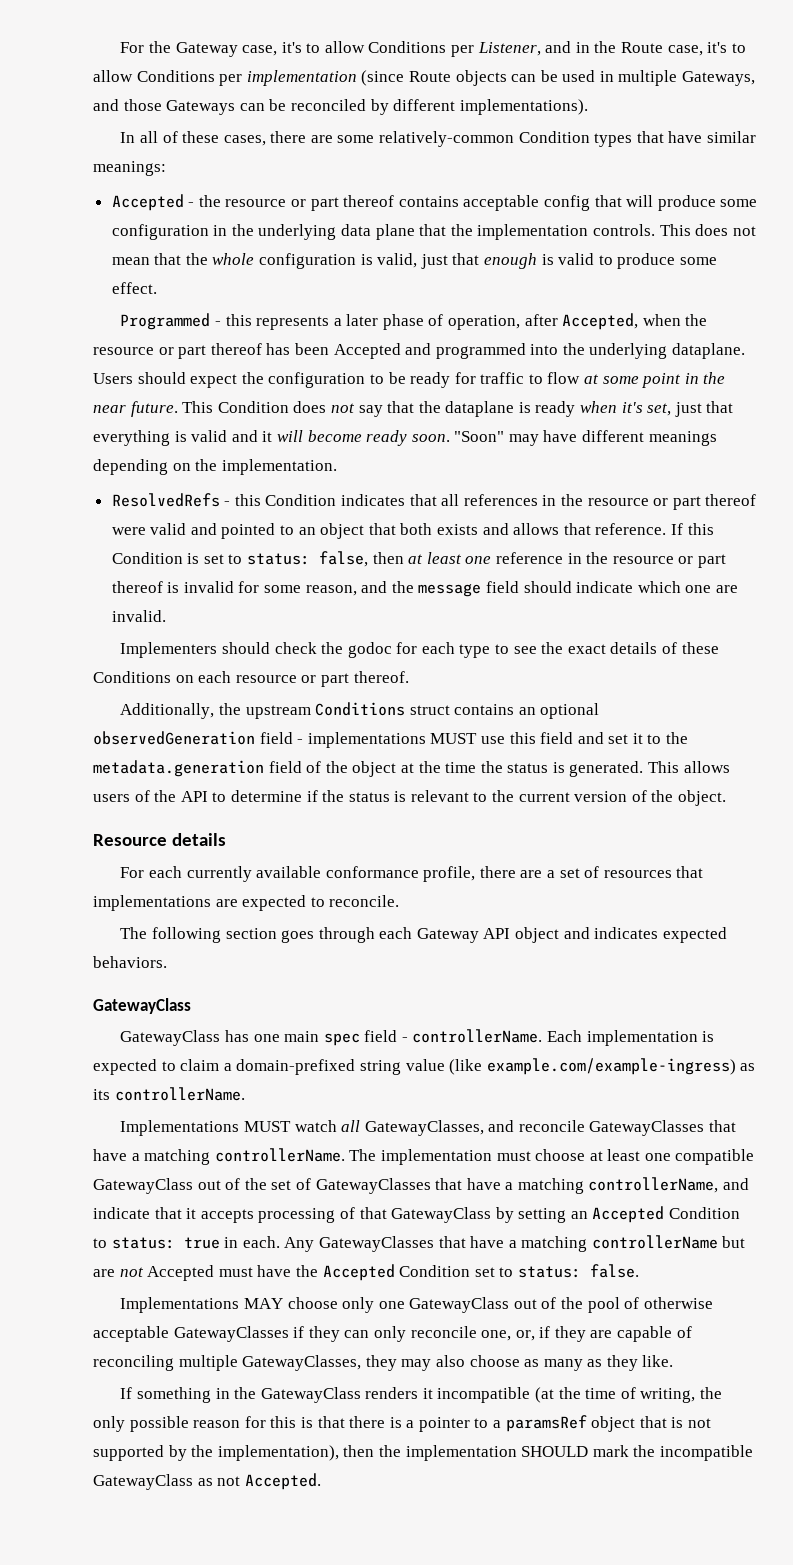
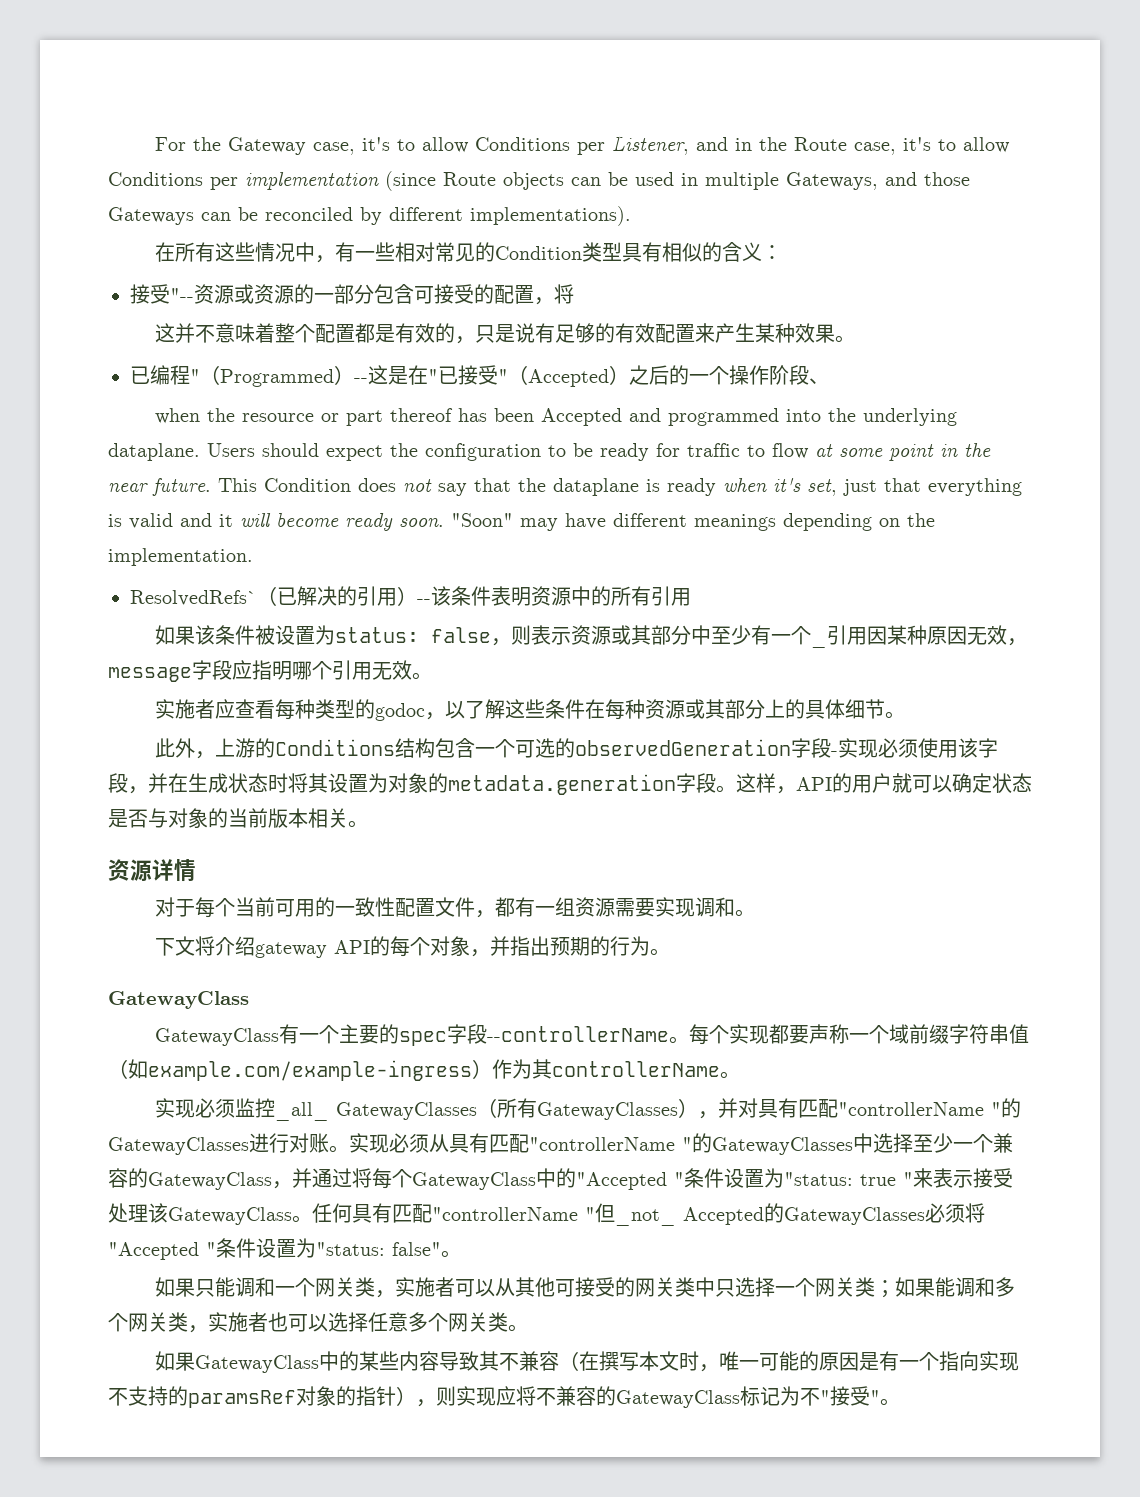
[120,131,757,147] [93,161,166,176] [111,194,758,211] [111,224,756,240] [111,253,717,269] [111,282,157,294] [120,313,639,330] In all of these cases, there are some relatively-common Condition types that have similar meanings: // Accepted - the resource or part thereof contains acceptable config that will produce some configuration in the underlying data plane that the implementation controls. This does not mean that the whole configuration is valid, just that enough is valid to produce some effect. // Programmed - this represents a later phase of operation, after Accepted, -> [155,242,783,263] [130,284,574,305] [155,323,856,344] [130,365,829,387] 在所有这些情况中，有一些相对常见的Condition类型具有相似的含义： // 接受"--资源或资源的一部分包含可接受的配置，将 // 这并不意味着整个配置都是有效的，只是说有足够的有效配置来产生某种效果。 // 已编程"（Programmed）--这是在"已接受"（Accepted）之后的一个操作阶段、 //
[111,493,757,510] [111,523,714,539] [111,551,726,568] [111,581,738,597] [111,610,166,622] [120,642,719,658] [93,671,409,687] [120,702,600,719] [93,731,689,748] [93,760,730,777] [93,790,727,806] [93,833,226,846] [120,866,704,882] [93,895,400,911] [120,927,727,943] [93,956,167,968] [93,998,191,1014] [120,1029,715,1046] [93,1058,756,1075] [93,1087,245,1101] [120,1120,737,1136] [93,1148,755,1165] [93,1177,750,1194] [93,1206,741,1223] [93,1235,746,1252] [93,1264,639,1281] [120,1297,713,1313] [93,1326,692,1342] [93,1355,674,1371] [120,1387,723,1403] [93,1415,712,1432] [93,1445,753,1461] [93,1473,321,1490] ResolvedRefs - this Condition indicates that all references in the resource or part thereof were valid and pointed to an object that both exists and allows that reference. If this Condition is set to status: false, then at least one reference in the resource or part thereof is invalid for some reason, and the message field should indicate which one are invalid. // Implementers should check the godoc for each type to see the exact details of these Conditions on each resource or part thereof. // Additionally, the upstream Conditions struct contains an optional observedGeneration field - implementations MUST use this field and set it to the metadata.generation field of the object at the time the status is generated. This allows users of the API to determine if the status is relevant to the current version of the object. // Resource details // For each currently available conformance profile, there are a set of resources that implementations are expected to reconcile. // The following section goes through each Gateway API object and indicates expected behaviors. // GatewayClass // GatewayClass has one main spec field - controllerName. Each implementation is expected to claim a domain-prefixed string value (like example.com/example-ingress) as its controllerName. // Implementations MUST watch all GatewayClasses, and reconcile GatewayClasses that have a matching controllerName. The implementation must choose at least one compatible GatewayClass out of the set of GatewayClasses that have a matching controllerName, and indicate that it accepts processing of that GatewayClass by setting an Accepted Condition to status: true in each. Any GatewayClasses that have a matching controllerName but are not Accepted must have the Accepted Condition set to status: false. // Implementations MAY choose only one GatewayClass out of the pool of otherwise acceptable GatewayClasses if they can only reconcile one, or, if they are capable of reconciling multiple GatewayClasses, they may also choose as many as they like. // If something in the GatewayClass renders it incompatible (at the time of writing, the only possible reason for this is that there is a pointer to a paramsRef object that is not supported by the implementation), then the implementation SHOULD mark the incompatible GatewayClass as not Accepted. -> [130,586,691,606] [155,625,1028,648] [108,660,432,682] [155,699,906,721] [155,738,999,759] [108,773,1032,795] [108,808,368,828] [108,859,196,882] [155,897,756,918] [155,936,671,958] [108,991,249,1009] [155,1024,1030,1046] [108,1059,740,1081] [155,1098,1022,1121] [108,1133,1013,1155] [108,1168,1013,1190] [108,1203,985,1226] [108,1238,461,1260] [155,1277,1016,1298] [108,1312,528,1333] [155,1351,1020,1373] [108,1386,900,1408] ResolvedRefs`（已解决的引用）--该条件表明资源中的所有引用 // 如果该条件被设置为status: false，则表示资源或其部分中至少有一个_引用因某种原因无效，message字段应指明哪个引用无效。 // 实施者应查看每种类型的godoc，以了解这些条件在每种资源或其部分上的具体细节。 // 此外，上游的Conditions结构包含一个可选的observedGeneration字段-实现必须使用该字段，并在生成状态时将其设置为对象的metadata.generation字段。这样，API的用户就可以确定状态是否与对象的当前版本相关。 // 资源详情 // 对于每个当前可用的一致性配置文件，都有一组资源需要实现调和。 // 下文将介绍gateway API的每个对象，并指出预期的行为。 // GatewayClass // GatewayClass有一个主要的spec字段--controllerName。每个实现都要声称一个域前缀字符串值（如example.com/example-ingress）作为其controllerName。 // 实现必须监控_all_ GatewayClasses（所有GatewayClasses），并对具有匹配"controllerName "的GatewayClasses进行对账。实现必须从具有匹配"controllerName "的GatewayClasses中选择至少一个兼容的GatewayClass，并通过将每个GatewayClass中的"Accepted "条件设置为"status: true "来表示接受处理该GatewayClass。任何具有匹配"controllerName "但_not_ Accepted的GatewayClasses必须将"Accepted "条件设置为"status: false"。 // 如果只能调和一个网关类，实施者可以从其他可接受的网关类中只选择一个网关类；如果能调和多个网关类，实施者也可以选择任意多个网关类。 // 如果GatewayClass中的某些内容导致其不兼容（在撰写本文时，唯一可能的原因是有一个指向实现不支持的paramsRef对象的指针），则实现应将不兼容的GatewayClass标记为不"接受"。

